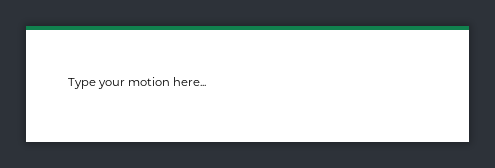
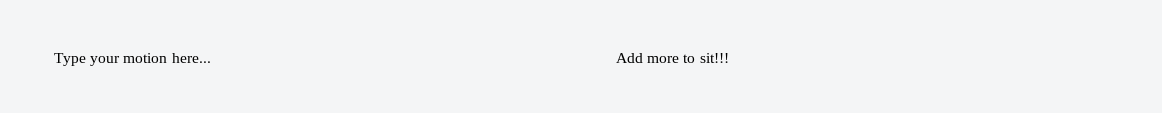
(207, 81) none -> [616,53,729,63] // Add more to sit!!!

